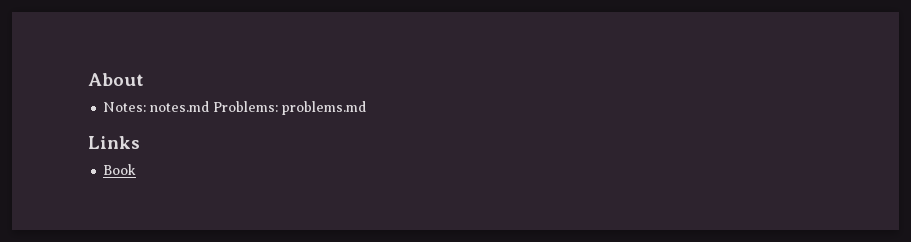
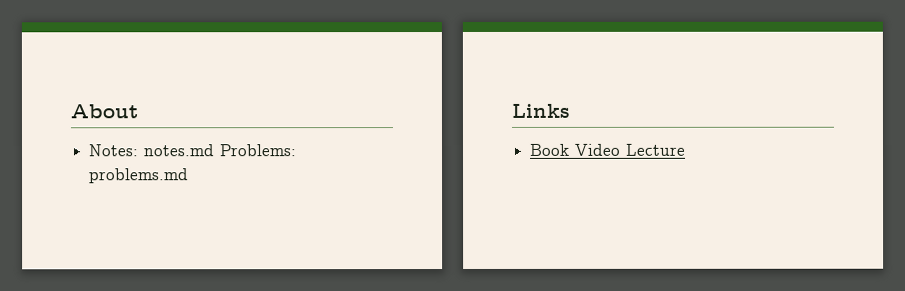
(137, 169) none -> [574,143,687,156] Video Lecture

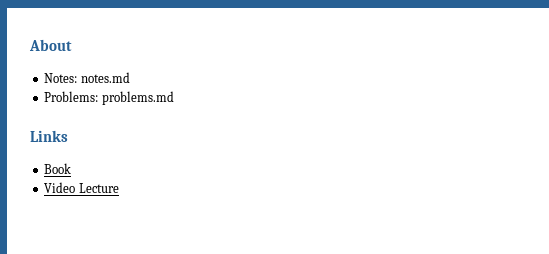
(216, 150) none -> (130, 77) //
(571, 149) none -> (72, 168) //

